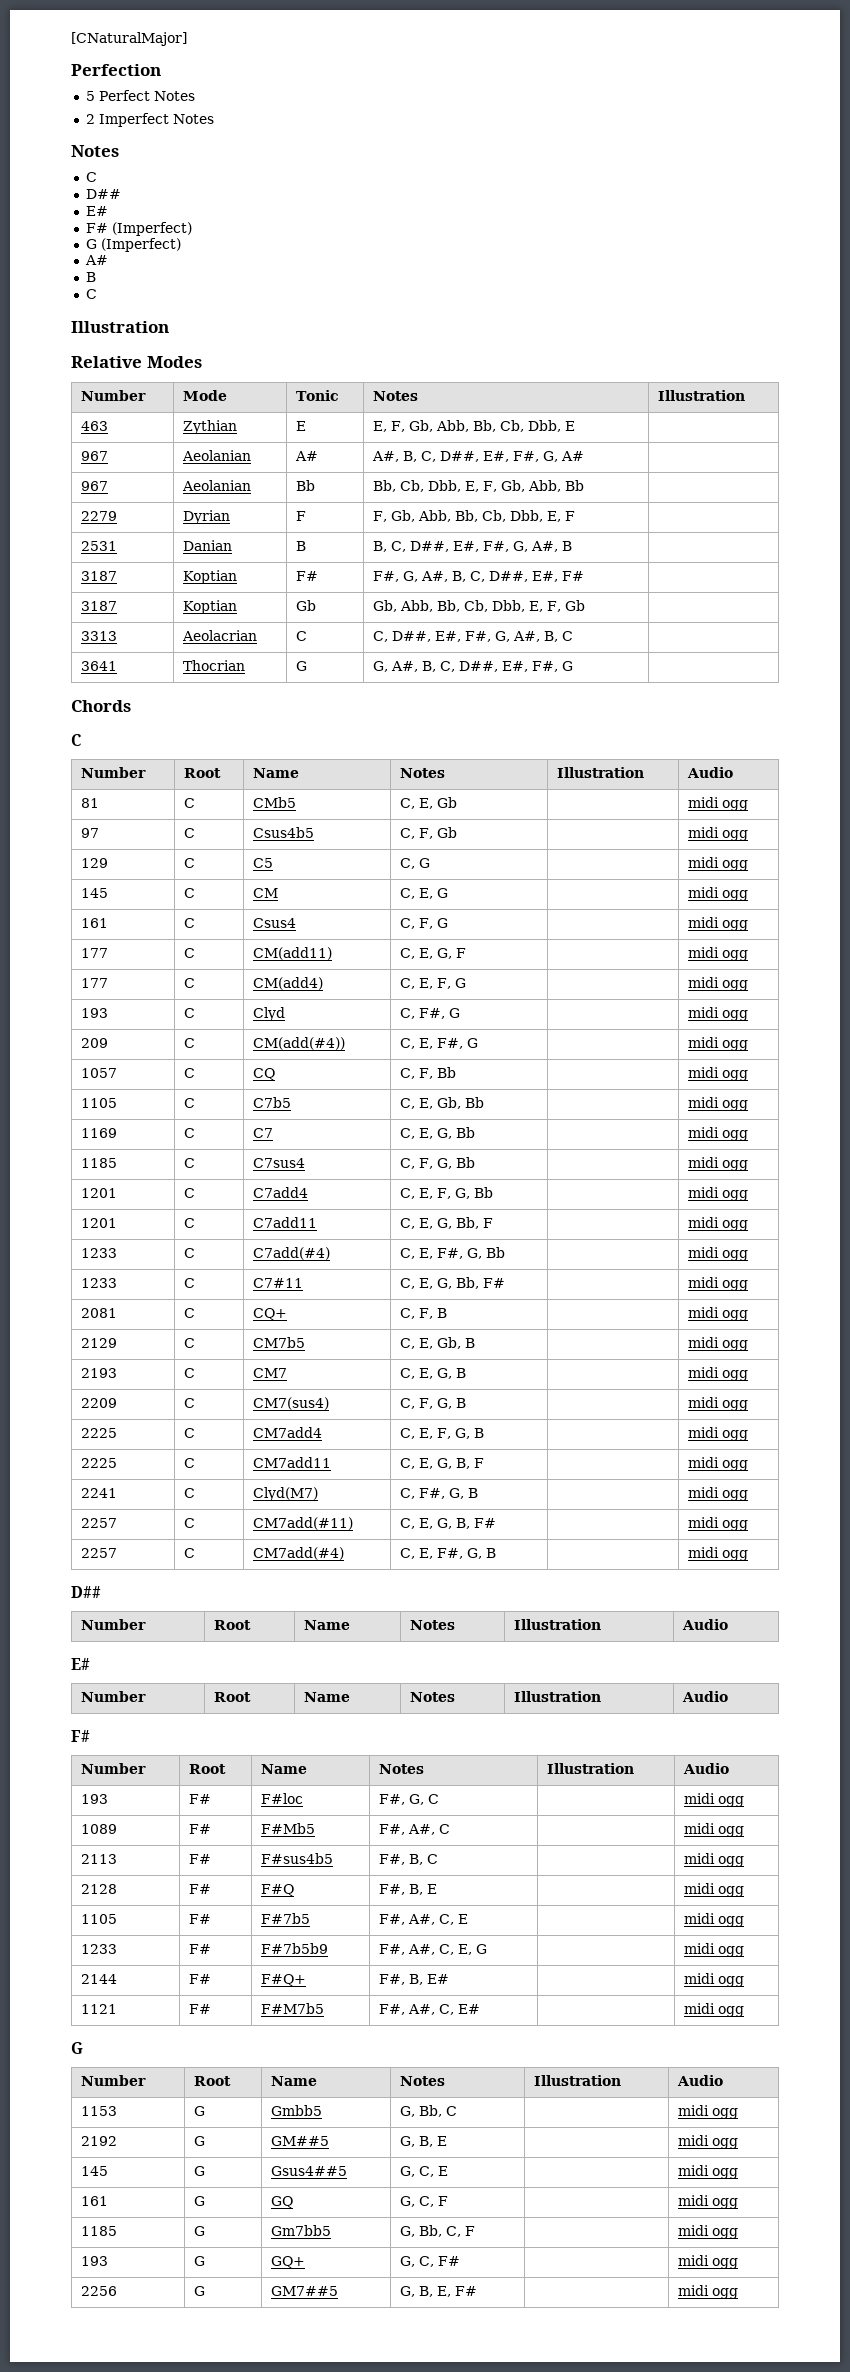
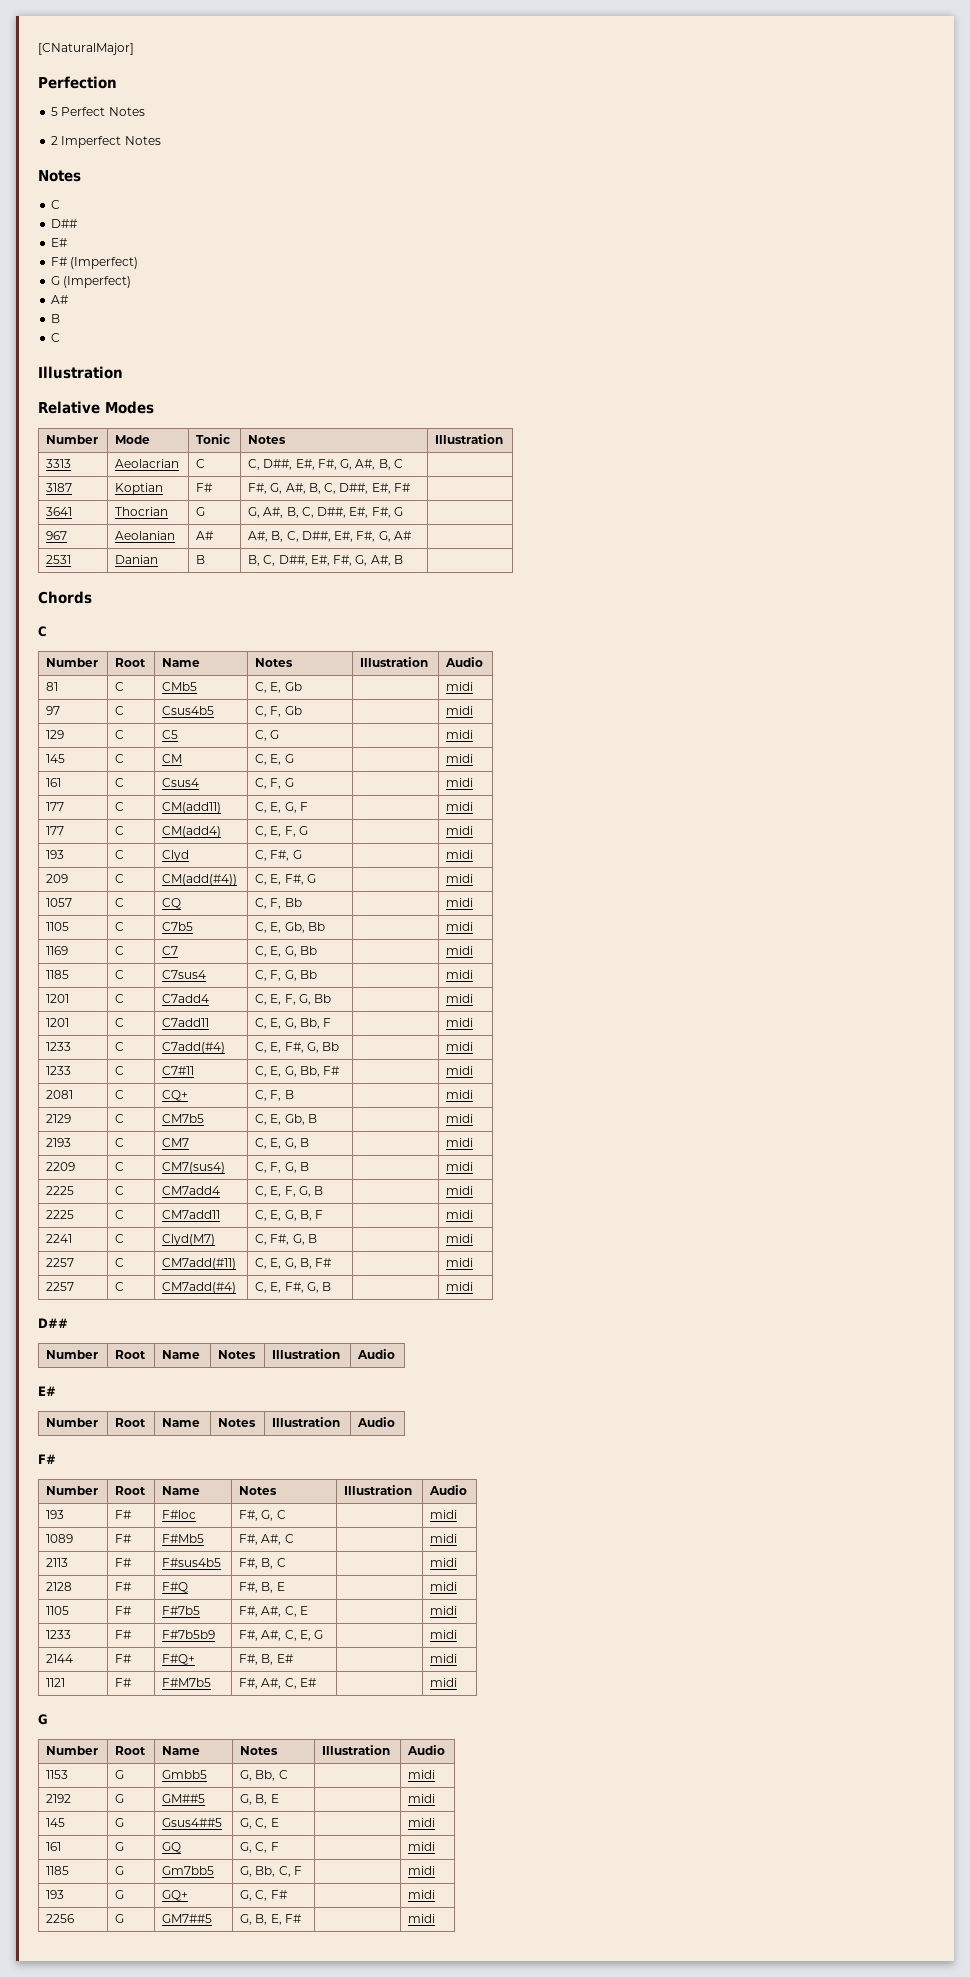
[81,421,109,431] [183,420,238,434] [296,421,307,431] [373,420,576,432] 463 | Zythian | E | E, F, Gb, Abb, Bb, Cb, Dbb, E -> [46,459,72,468] [115,459,180,468] [196,459,206,468] [248,459,403,470] [46,483,73,492] [115,483,164,495] [196,483,213,492] [248,483,410,494] [46,507,73,516] [115,507,169,516] [196,507,206,516] [248,507,403,518] 3313 | Aeolacrian | C | C, D##, E#, F#, G, A#, B, C | // 3187 | Koptian | F# | F#, G, A#, B, C, D##, E#, F# | // 3641 | Thocrian | G | G, A#, B, C, D##, E#, F#, G
[81,481,109,491] [182,480,252,491] [296,480,316,491] [373,480,585,492] [81,511,118,521] [183,510,231,524] [296,511,307,521] [373,510,576,522] // 967 | Aeolanian | Bb | Bb, Cb, Dbb, E, F, Gb, Abb, Bb | // 2279 | Dyrian | F | F, Gb, Abb, Bb, Cb, Dbb, E, F | -> (411, 535) none
[81,571,118,581] [183,570,238,584] [296,571,319,581] [373,571,585,582] [81,601,118,611] [183,600,238,614] [296,600,317,611] [373,600,586,612] [81,631,118,641] [182,630,258,641] [296,631,308,641] [373,631,574,642] [81,661,118,671] [183,660,246,671] [296,661,308,671] [373,661,574,672] // 3187 | Koptian | F# | F#, G, A#, B, C, D##, E#, F# | // 3187 | Koptian | Gb | Gb, Abb, Bb, Cb, Dbb, E, F, Gb | // 3313 | Aeolacrian | C | C, D##, E#, F#, G, A#, B, C | // 3641 | Thocrian | G | G, A#, B, C, D##, E#, F#, G | -> (403, 559) none
[722,800,749,811] ogg -> (474, 686) none
[722,830,749,841] ogg -> (474, 710) none
[722,860,749,871] ogg -> (474, 734) none
[722,890,749,901] ogg -> (474, 758) none
[722,920,749,931] ogg -> (474, 782) none
[722,950,749,961] ogg -> (474, 806) none
[722,980,749,991] ogg -> (474, 830) none
[722,1010,749,1021] ogg -> (474, 854) none
[722,1040,749,1051] ogg -> (474, 878) none
[722,1070,749,1081] ogg -> (474, 902) none
[722,1100,749,1111] ogg -> (474, 926) none
[722,1130,749,1141] ogg -> (474, 950) none
[722,1160,749,1171] ogg -> (474, 974) none
[722,1190,749,1201] ogg -> (474, 998) none
[722,1220,749,1231] ogg -> (474, 1022) none
[722,1250,749,1261] ogg -> (474, 1046) none
[722,1280,749,1291] ogg -> (474, 1070) none
[722,1310,749,1321] ogg -> (474, 1094) none
[722,1340,749,1351] ogg -> (474, 1118) none
[722,1370,749,1381] ogg -> (474, 1142) none
[722,1400,749,1411] ogg -> (474, 1166) none
[722,1430,749,1441] ogg -> (474, 1190) none
[722,1460,749,1471] ogg -> (474, 1214) none
[722,1490,749,1501] ogg -> (474, 1238) none
[722,1520,749,1531] ogg -> (474, 1262) none
[722,1550,749,1561] ogg -> (474, 1286) none
[718,1796,745,1807] ogg -> (458, 1514) none
[718,1826,745,1837] ogg -> (458, 1538) none
[718,1856,745,1867] ogg -> (458, 1562) none
[718,1886,745,1897] ogg -> (458, 1586) none
[718,1916,745,1927] ogg -> (458, 1610) none
[718,1946,745,1957] ogg -> (458, 1634) none
[718,1976,745,1987] ogg -> (458, 1658) none
[718,2006,745,2017] ogg -> (458, 1682) none
[712,2108,739,2119] ogg -> (436, 1774) none
[712,2138,739,2149] ogg -> (436, 1798) none
[712,2168,739,2179] ogg -> (436, 1822) none
[712,2198,739,2209] ogg -> (436, 1846) none
[712,2228,739,2239] ogg -> (436, 1870) none
[712,2258,739,2269] ogg -> (436, 1894) none
[712,2288,739,2299] ogg -> (436, 1918) none

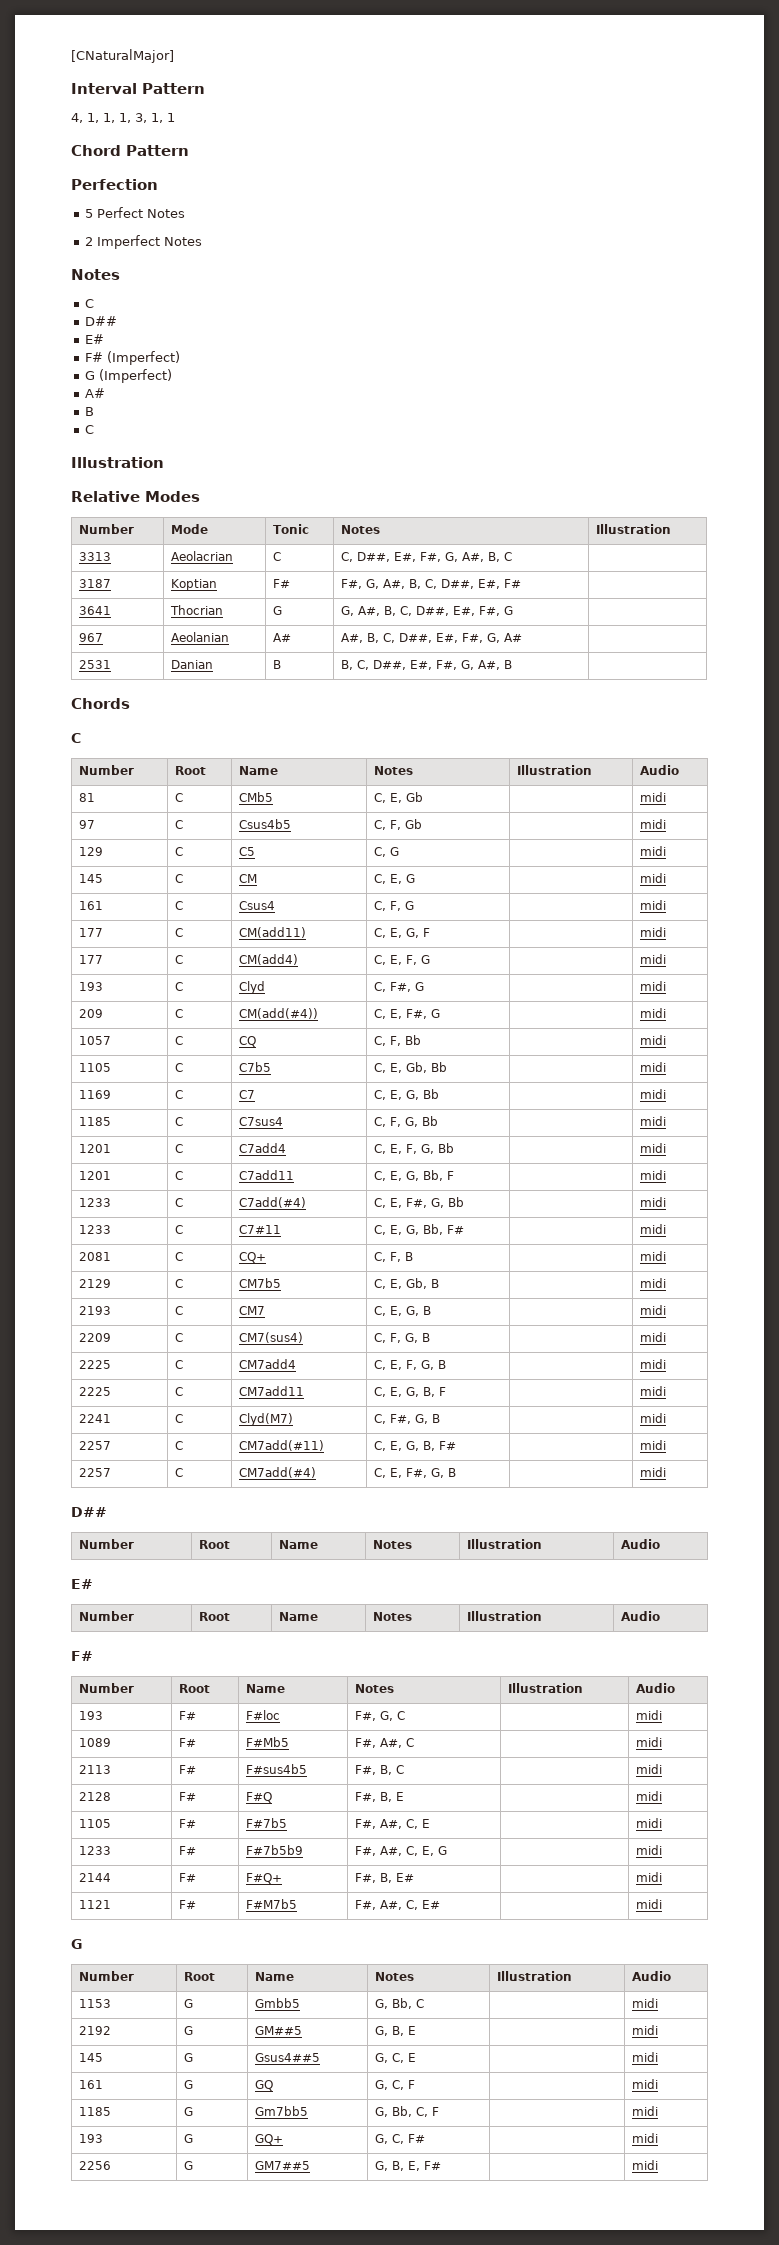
(134, 49) none -> [71,83,205,94] [71,113,175,123] [71,145,189,156] // Interval Pattern // 4, 1, 1, 1, 3, 1, 1 // Chord Pattern

